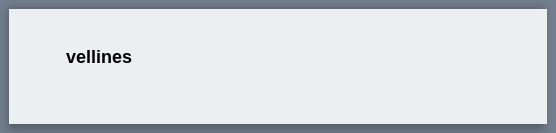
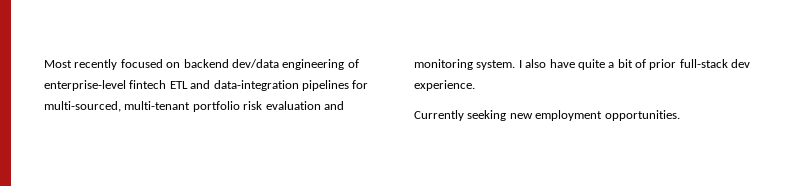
[66,50,132,63] vellines -> [44,59,359,70] [44,80,369,91] [44,101,344,112] [414,59,751,70] [414,80,475,91] [414,110,680,121] Most recently focused on backend dev/data engineering of enterprise-level fintech ETL and data-integration pipelines for multi-sourced, multi-tenant portfolio risk evaluation and monitoring system. I also have quite a bit of prior full-stack dev experience. // Currently seeking new employment opportunities.

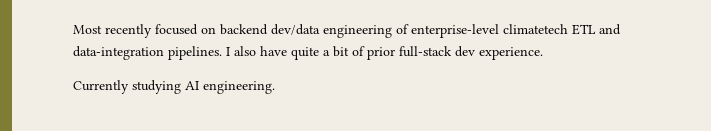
[129,80,167,89] fintech -> [503,24,568,34] climatetech
[301,80,369,91] [44,101,344,112] [414,59,516,70] pipelines for multi-sourced, multi-tenant portfolio risk evaluation and monitoring system. -> [168,46,222,60] pipelines.
[467,110,680,121] seeking new employment opportunities. -> [132,80,275,94] studying AI engineering.

